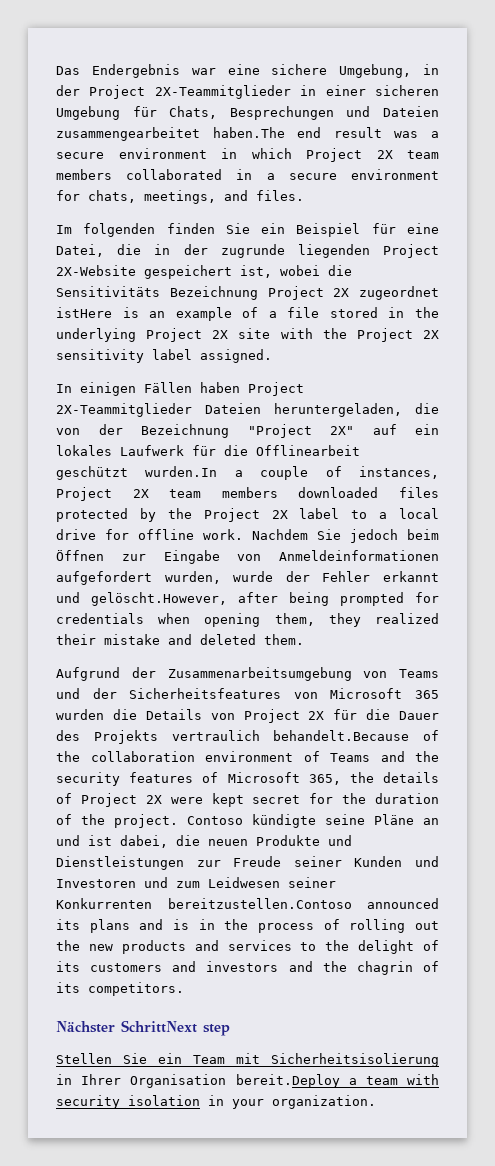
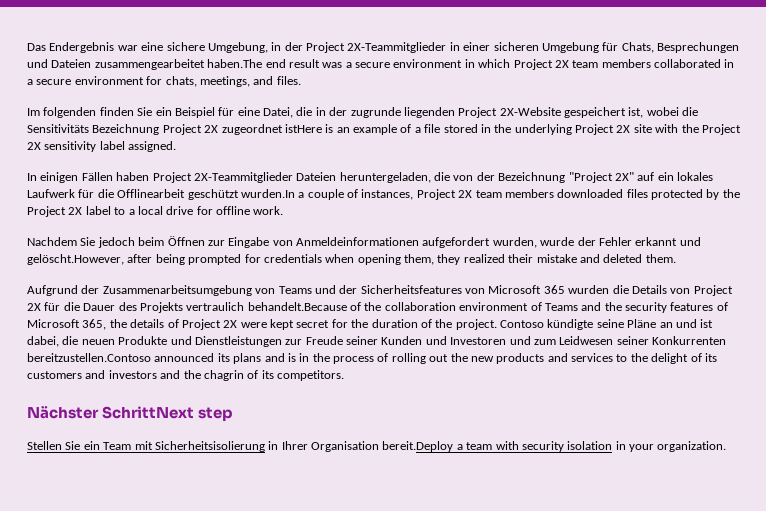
(243, 534) none -> (284, 210) //

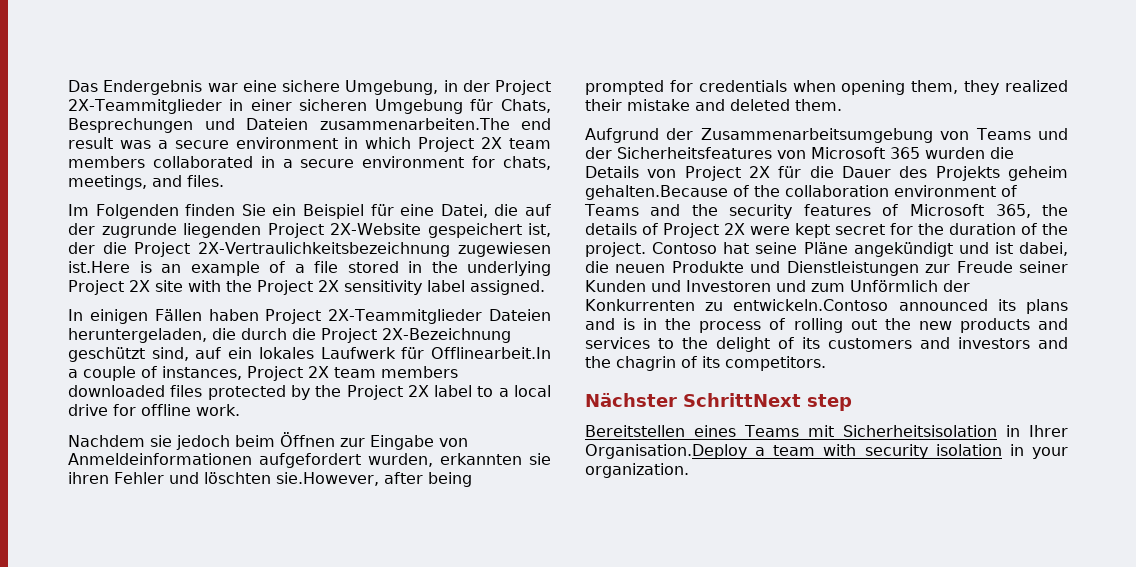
[94,59,263,70] zusammengearbeitet haben.The -> [319,118,510,130] zusammenarbeiten.The
[43,107,97,118] folgenden -> [95,204,179,219] Folgenden
[315,107,326,116] in -> [525,204,552,216] auf
[646,107,699,116] [27,124,322,135] wobei die Sensitivitäts Bezeichnung Project 2X zugeordnet istHere -> [68,242,551,257] [68,261,130,273] der die Project 2X-Vertraulichkeitsbezeichnung zugewiesen ist.Here
[453,172,634,183] von der Bezeichnung "Project 2X" -> [241,328,511,343] [68,347,189,362] durch die Project 2X-Bezeichnung geschützt sind,
[97,189,295,200] die Offlinearbeit geschützt wurden.In -> [431,347,551,359] Offlinearbeit.In
[80,237,96,246] Sie -> [150,435,172,447] sie
[540,237,701,246] [27,254,124,265] wurde der Fehler erkannt und gelöscht.However, -> [440,453,551,465] [68,472,379,486] erkannten sie ihren Fehler und löschten sie.However,
[186,302,347,311] vertraulich behandelt.Because -> [1008,166,1068,181] [585,185,728,200] geheim gehalten.Because
[547,319,594,330] kündigte -> [723,242,750,254] hat
[659,322,673,328] an -> [853,242,953,257] angekündigt
[559,336,726,345] [27,353,151,362] Leidwesen seiner Konkurrenten bereitzustellen.Contoso -> [849,280,970,292] [585,299,889,311] Unförmlich der Konkurrenten zu entwickeln.Contoso
[27,441,454,452] Stellen Sie ein Team mit Sicherheitsisolierung in Ihrer Organisation bereit.Deploy -> [585,425,1068,437] [585,444,747,459] Bereitstellen eines Teams mit Sicherheitsisolation in Ihrer Organisation.Deploy

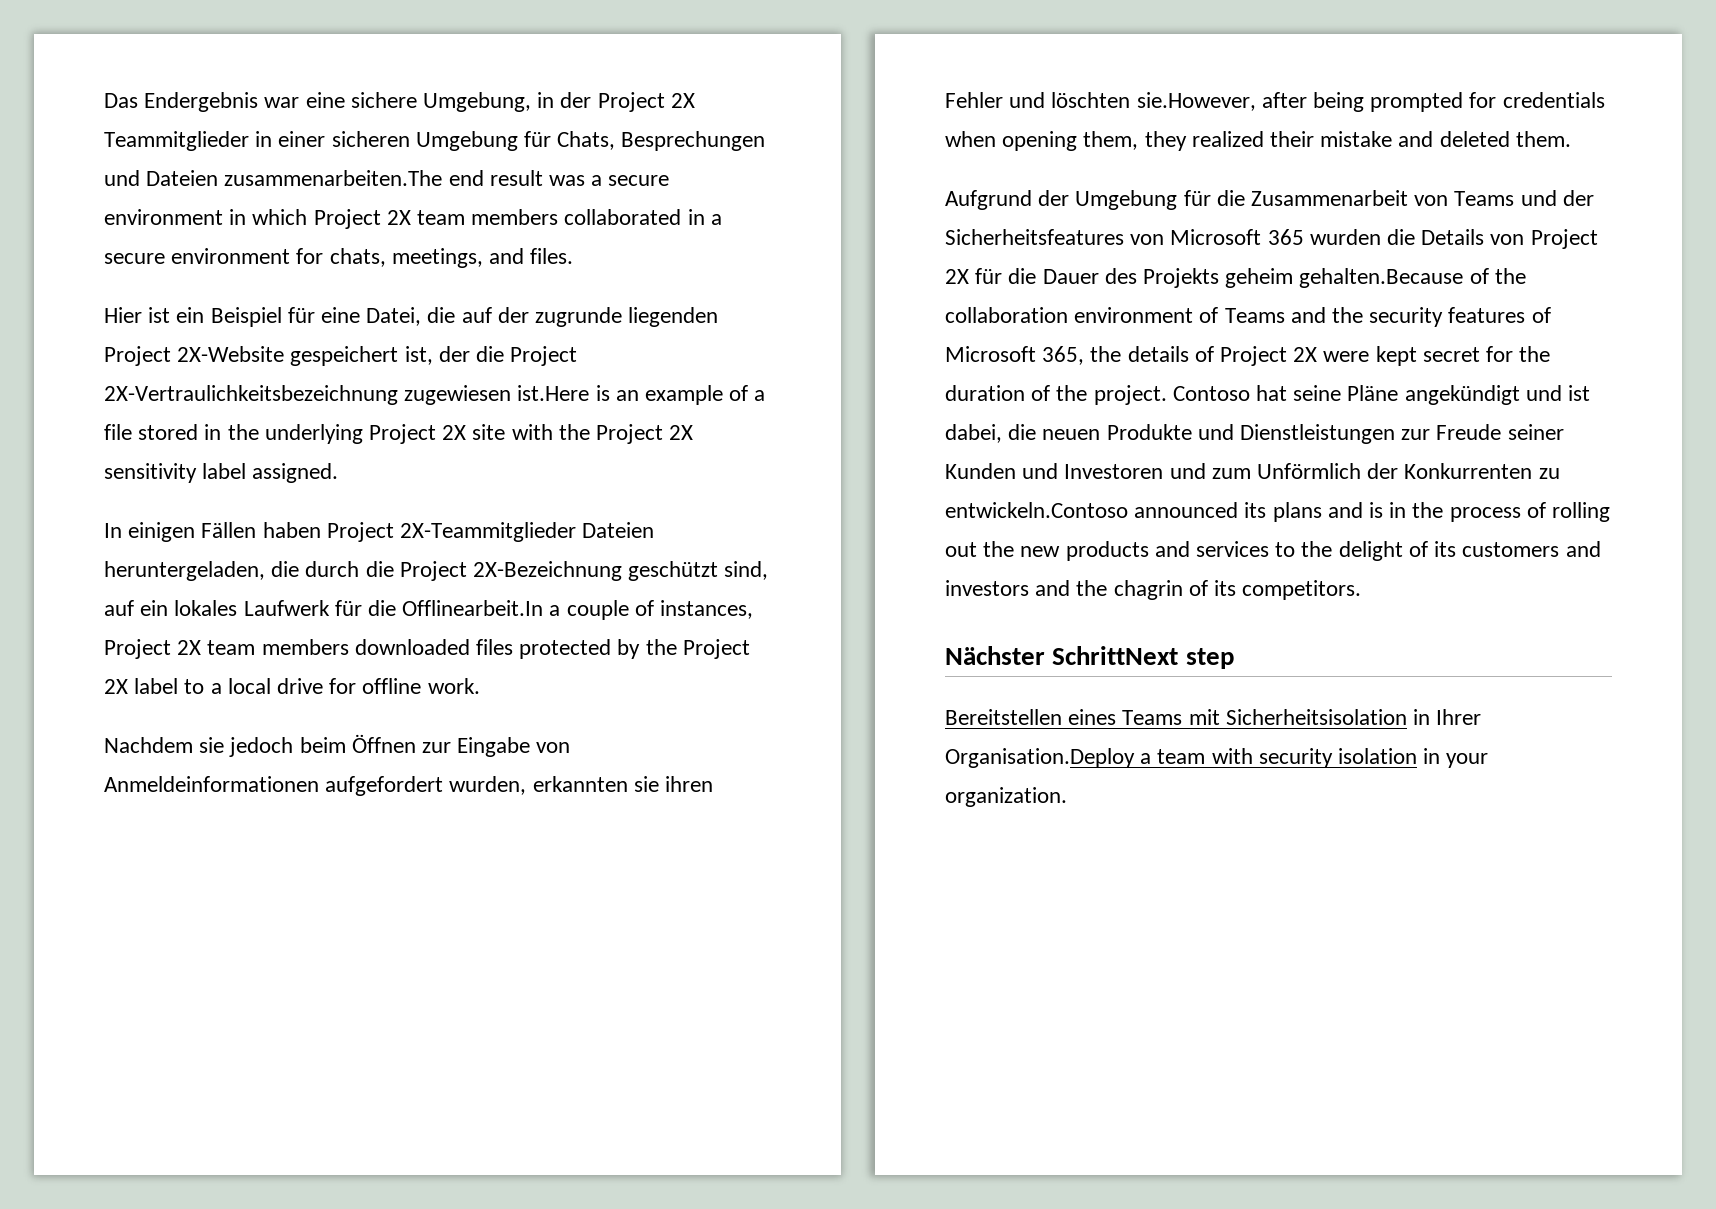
[68,99,222,114] 2X-Teammitglieder -> [670,93,695,108] [104,131,249,151] 2X Teammitglieder
[68,204,266,219] Im Folgenden finden Sie -> [104,307,171,323] Hier ist
(425, 353) none -> [368,600,397,616] die
[700,128,933,143] Zusammenarbeitsumgebung -> [1075,190,1409,210] Umgebung für die Zusammenarbeit

